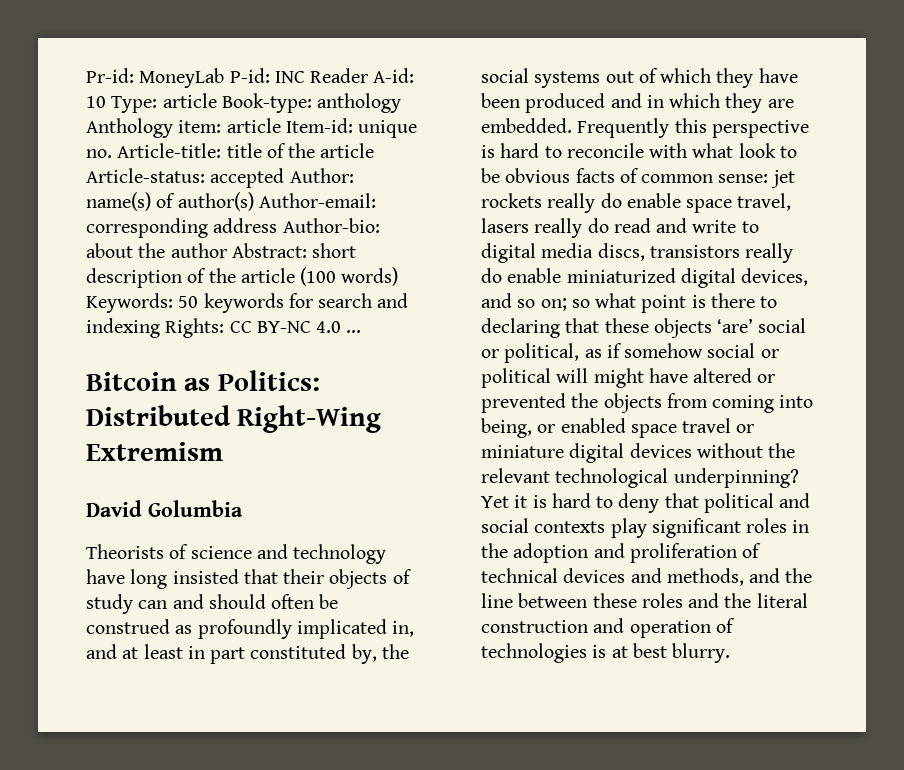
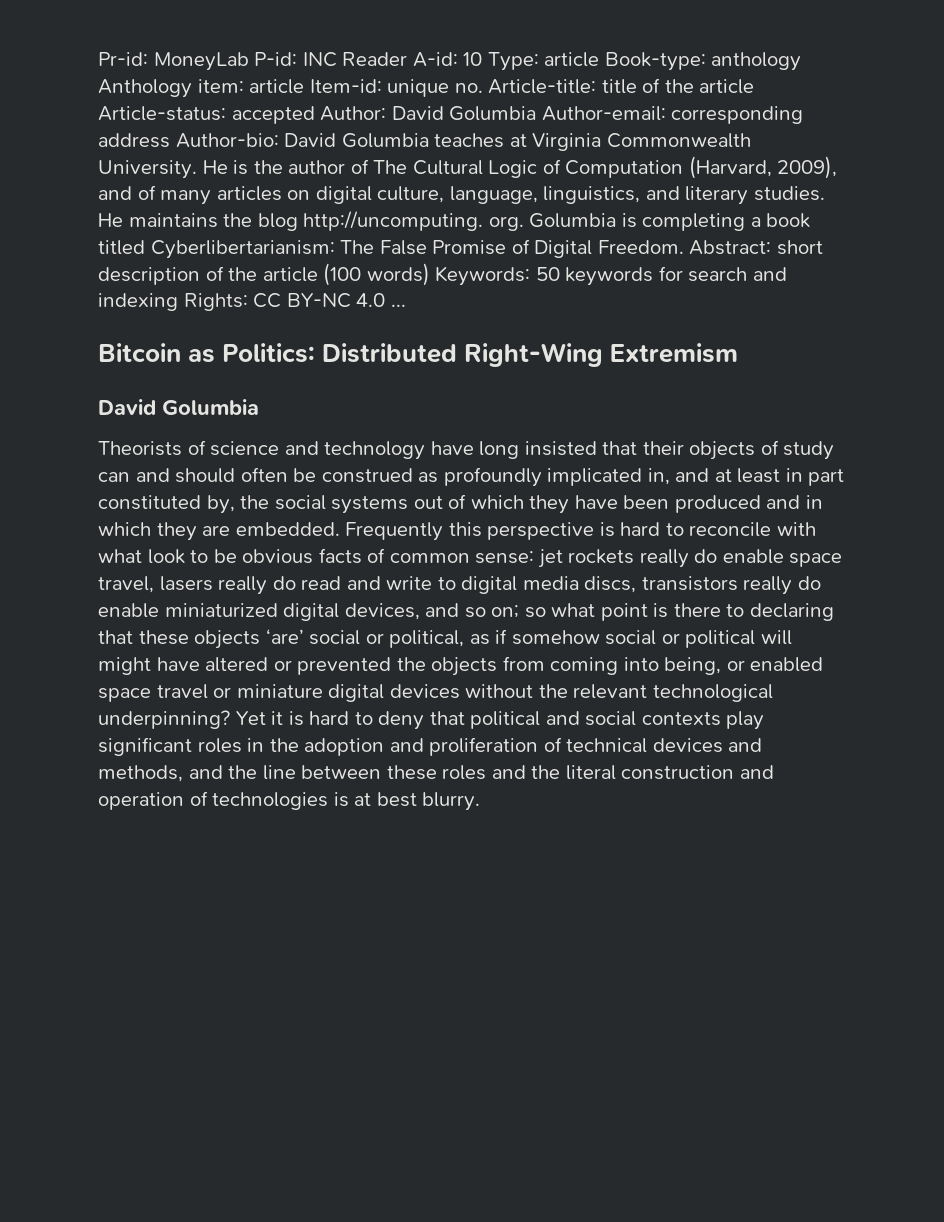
[86,192,254,211] name(s) of author(s) -> [391,106,537,121] David Golumbia
[86,243,227,258] about the author -> [284,133,751,151] [98,156,838,179] [98,185,825,205] [98,211,811,231] [98,239,684,259] David Golumbia teaches at Virginia Commonwealth University. He is the author of The Cultural Logic of Computation (Harvard, 2009), and of many articles on digital culture, language, linguistics, and literary studies. He maintains the blog http://uncomputing. org. Golumbia is completing a book titled Cyberlibertarianism: The False Promise of Digital Freedom.

